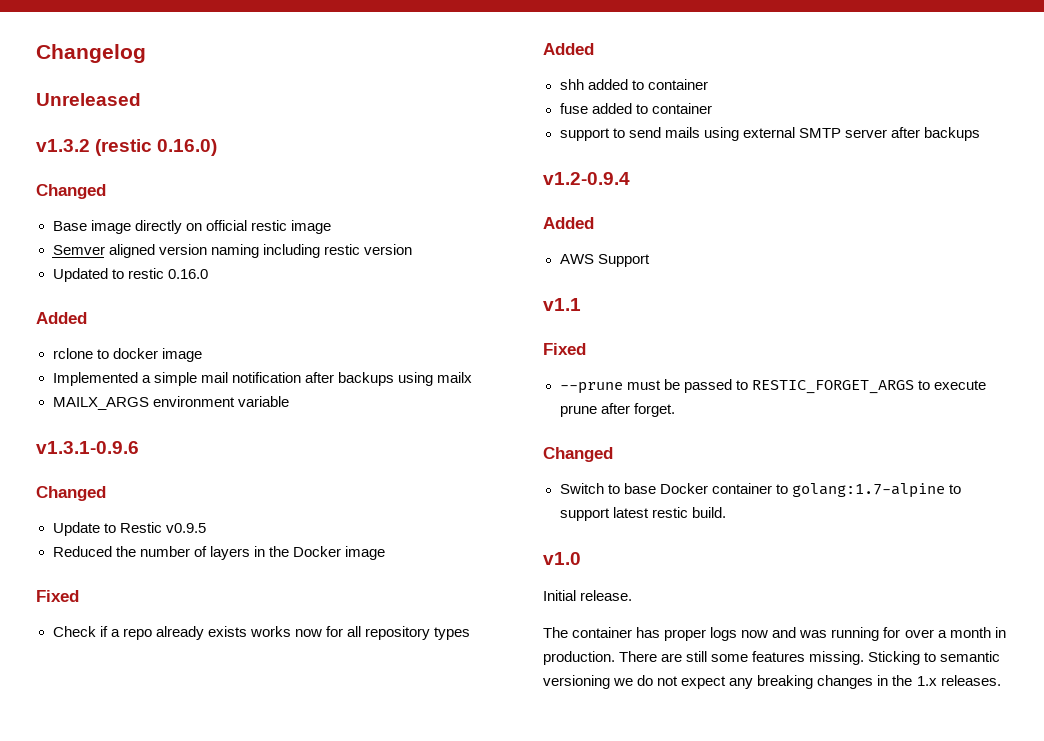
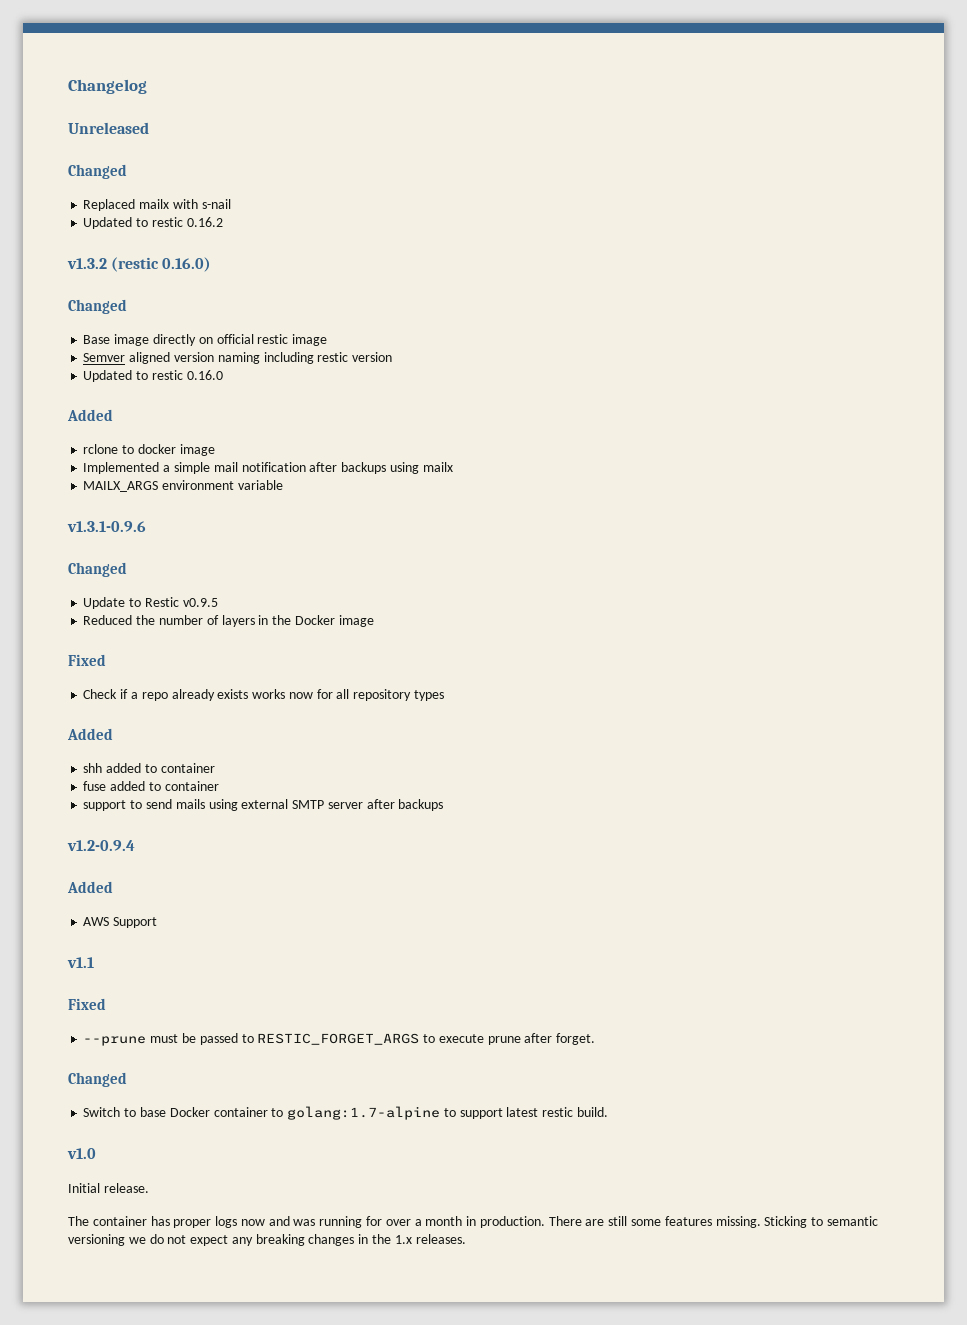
(141, 99) none -> [68,164,127,179] [83,199,231,211] [83,217,223,229] // Changed // Replaced mailx with s-nail // Updated to restic 0.16.2

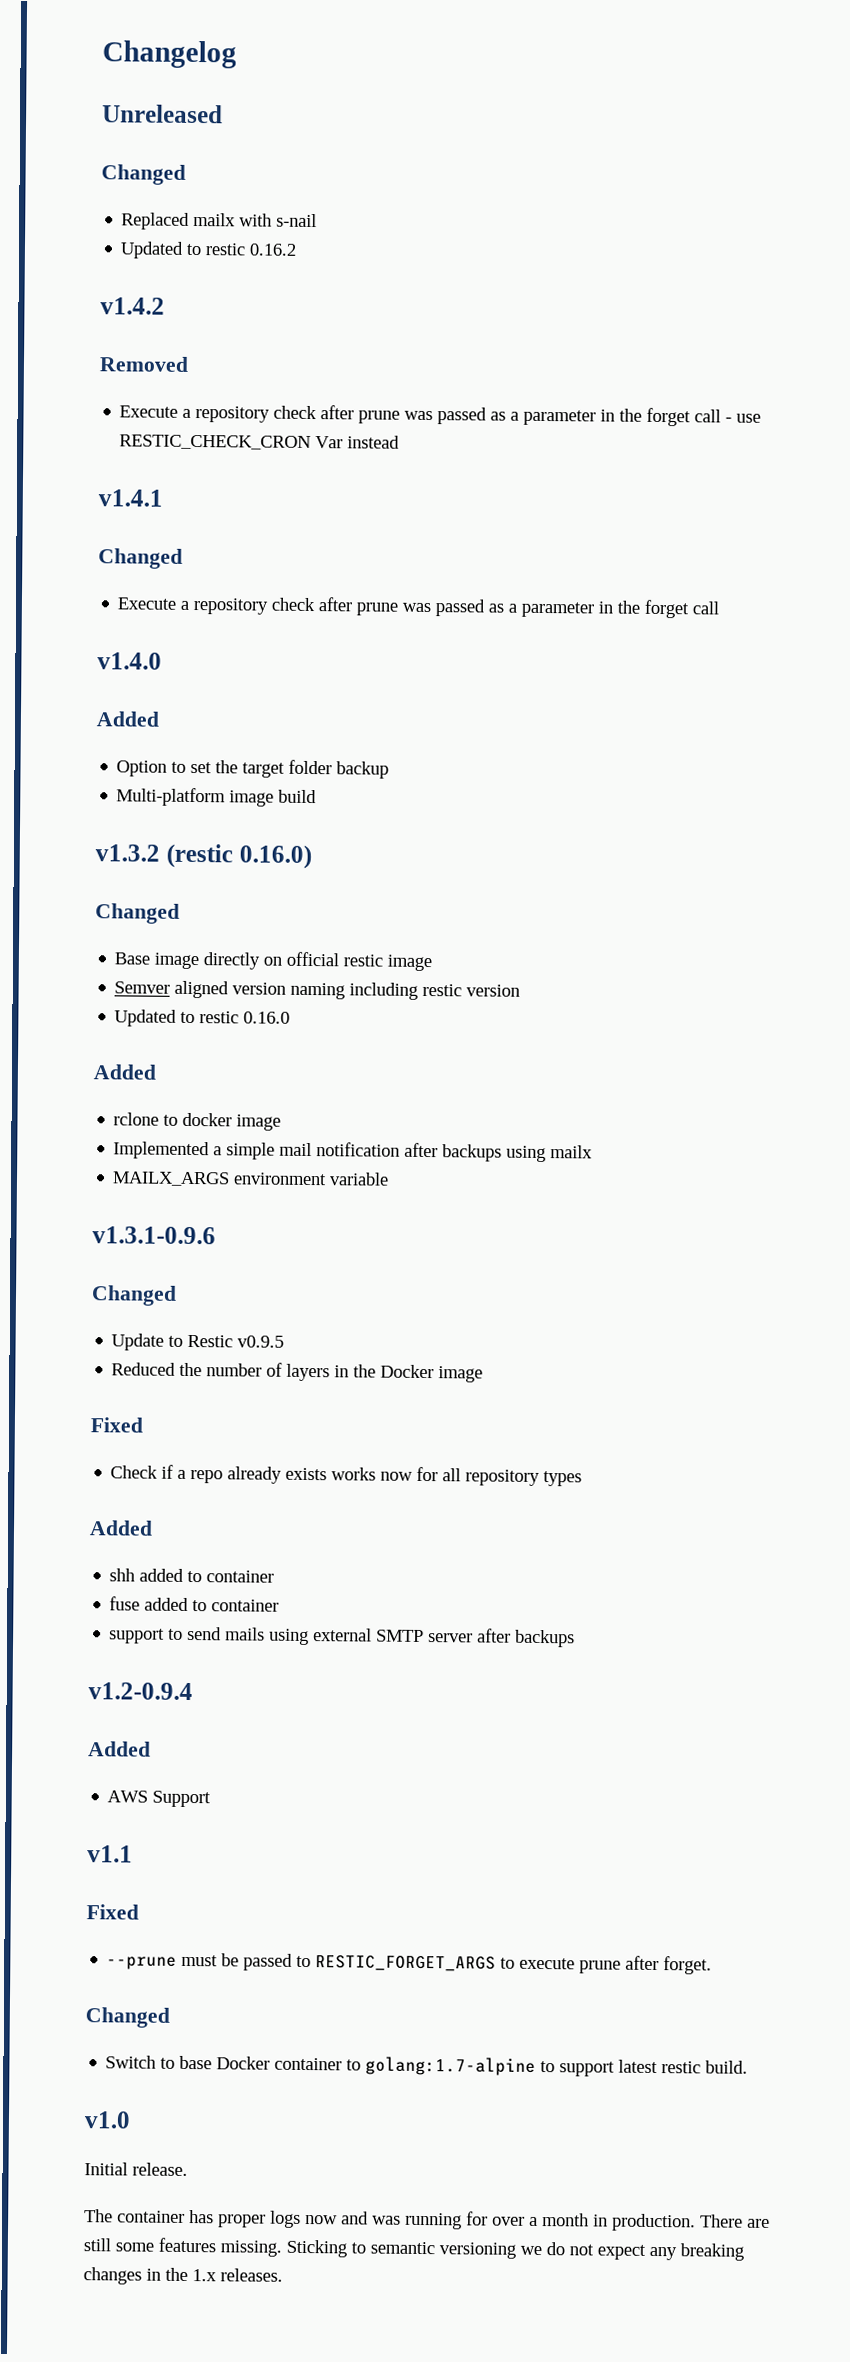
(223, 222) none -> [100,297,165,315] [99,356,189,372] [119,405,762,427] [119,434,401,451] [98,489,163,507] [98,548,183,569] [117,597,720,619] [97,652,162,670] [96,711,160,727] [116,759,390,779] [116,787,318,807] // v1.4.2 // Removed // Execute a repository check after prune was passed as a parameter in the forget call - use RESTIC_CHECK_CRON Var instead // v1.4.1 // Changed // Execute a repository check after prune was passed as a parameter in the forget call // v1.4.0 // Added // Option to set the target folder backup // Multi-platform image build

